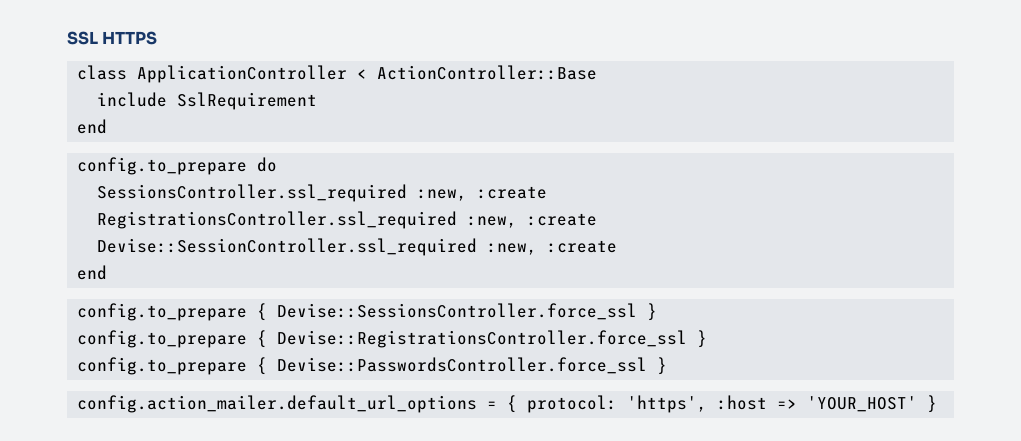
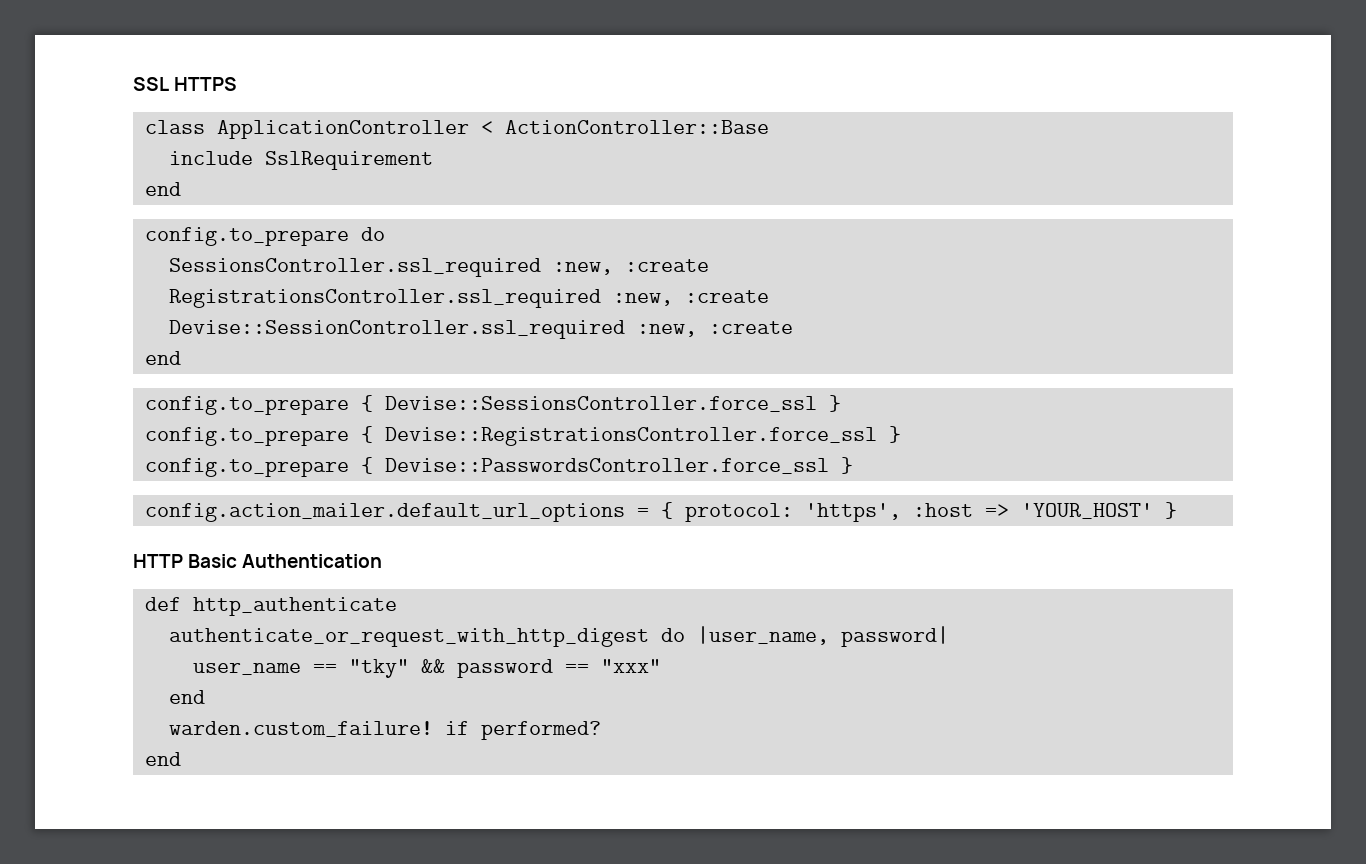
(937, 404) none -> [133,554,383,568] [144,597,397,616] [168,626,949,647] [192,659,661,678] [168,690,205,704] [168,721,601,740] [144,752,181,766] // HTTP Basic Authentication // def http_authenticate // authenticate_or_request_with_http_digest do |user_name, password| // user_name == "tky" && password == "xxx" // end // warden.custom_failure! if performed? // end

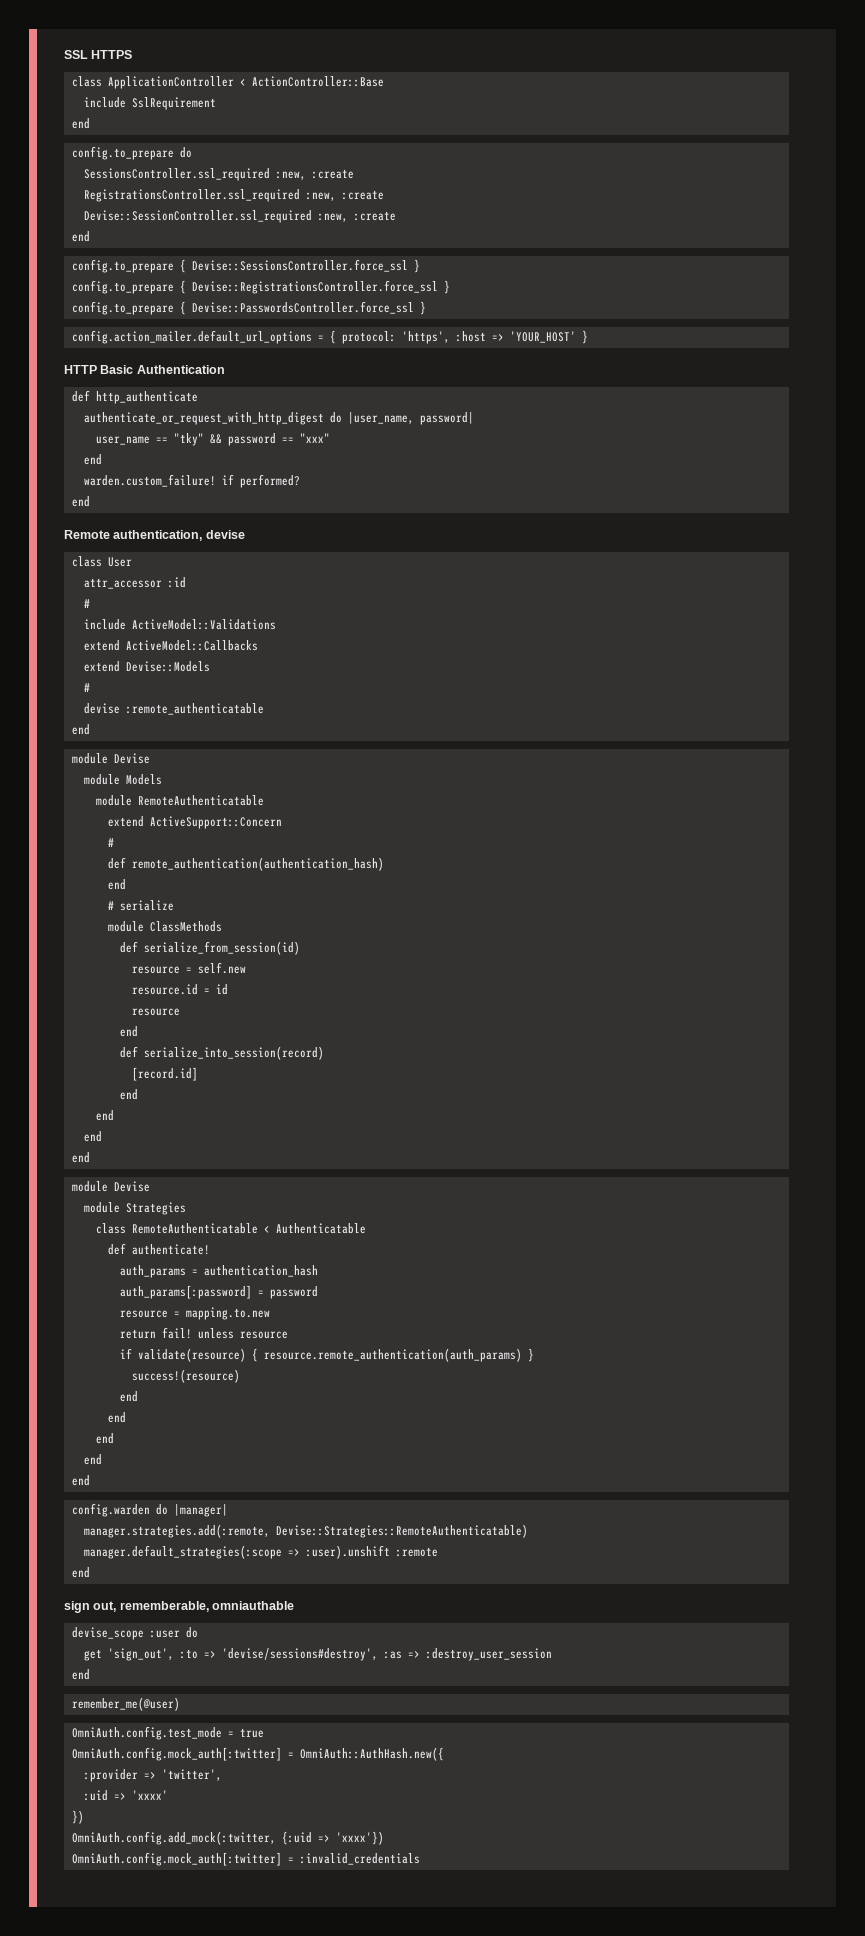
(181, 759) none -> [64,530,245,541] [71,556,132,567] [83,577,186,589] [83,599,90,608] [83,619,276,630] [83,640,258,651] [83,661,210,672] [83,683,90,692] [83,703,264,715] [71,724,90,735] [71,753,150,764] [83,774,162,785] [95,795,264,806] [107,816,282,829] [107,838,114,847] [107,857,384,871] [107,879,126,890] [107,900,174,911] [107,921,222,932] [119,941,300,955] [131,962,246,974] [131,984,228,995] [131,1008,180,1016] [119,1026,138,1037] [119,1046,324,1060] [131,1067,198,1081] [119,1089,138,1100] [95,1110,114,1121] [83,1131,102,1142] [71,1152,90,1163] [71,1181,150,1192] [83,1202,186,1215] [95,1223,366,1234] [107,1243,210,1255] [119,1265,318,1278] [119,1285,318,1299] [119,1307,270,1320] [119,1327,288,1339] [119,1348,534,1362] [131,1369,240,1383] [119,1391,138,1402] [107,1412,126,1423] [95,1433,114,1444] [83,1454,102,1465] [71,1475,90,1486] [71,1503,228,1517] [83,1524,528,1538] [83,1545,438,1559] [71,1567,90,1578] [64,1601,295,1613] [71,1627,198,1640] [83,1648,552,1661] [71,1669,90,1680] [71,1697,180,1711] [71,1726,264,1740] [71,1747,444,1761] [83,1769,222,1782] [83,1790,168,1801] [71,1810,84,1824] [71,1831,384,1845] [71,1852,420,1866] // Remote authentication, devise // class User // attr_accessor :id // # // include ActiveModel::Validations // extend ActiveModel::Callbacks // extend Devise::Models // # // devise :remote_authenticatable // end // module Devise // module Models // module RemoteAuthenticatable // extend ActiveSupport::Concern // # // def remote_authentication(authentication_hash) // end // # serialize // module ClassMethods // def serialize_from_session(id) // resource = self.new // resource.id = id // resource // end // def serialize_into_session(record) // [record.id] // end // end // end // end // module Devise // module Strategies // class RemoteAuthenticatable < Authenticatable // def authenticate! // auth_params = authentication_hash // auth_params[:password] = password // resource = mapping.to.new // return fail! unless resource // if validate(resource) { resource.remote_authentication(auth_params) } // success!(resource) // end // end // end // end // end // config.warden do |manager| // manager.strategies.add(:remote, Devise::Strategies::RemoteAuthenticatable) // manager.default_strategies(:scope => :user).unshift :remote // end // sign out, rememberable, omniauthable // devise_scope :user do // get 'sign_out', :to => 'devise/sessions#destroy', :as => :destroy_user_session // end // remember_me(@user) // OmniAuth.config.test_mode = true // OmniAuth.config.mock_auth[:twitter] = OmniAuth::AuthHash.new({ // :provider => 'twitter', // :uid => 'xxxx' // }) // OmniAuth.config.add_mock(:twitter, {:uid => 'xxxx'}) // OmniAuth.config.mock_auth[:twitter] = :invalid_credentials

